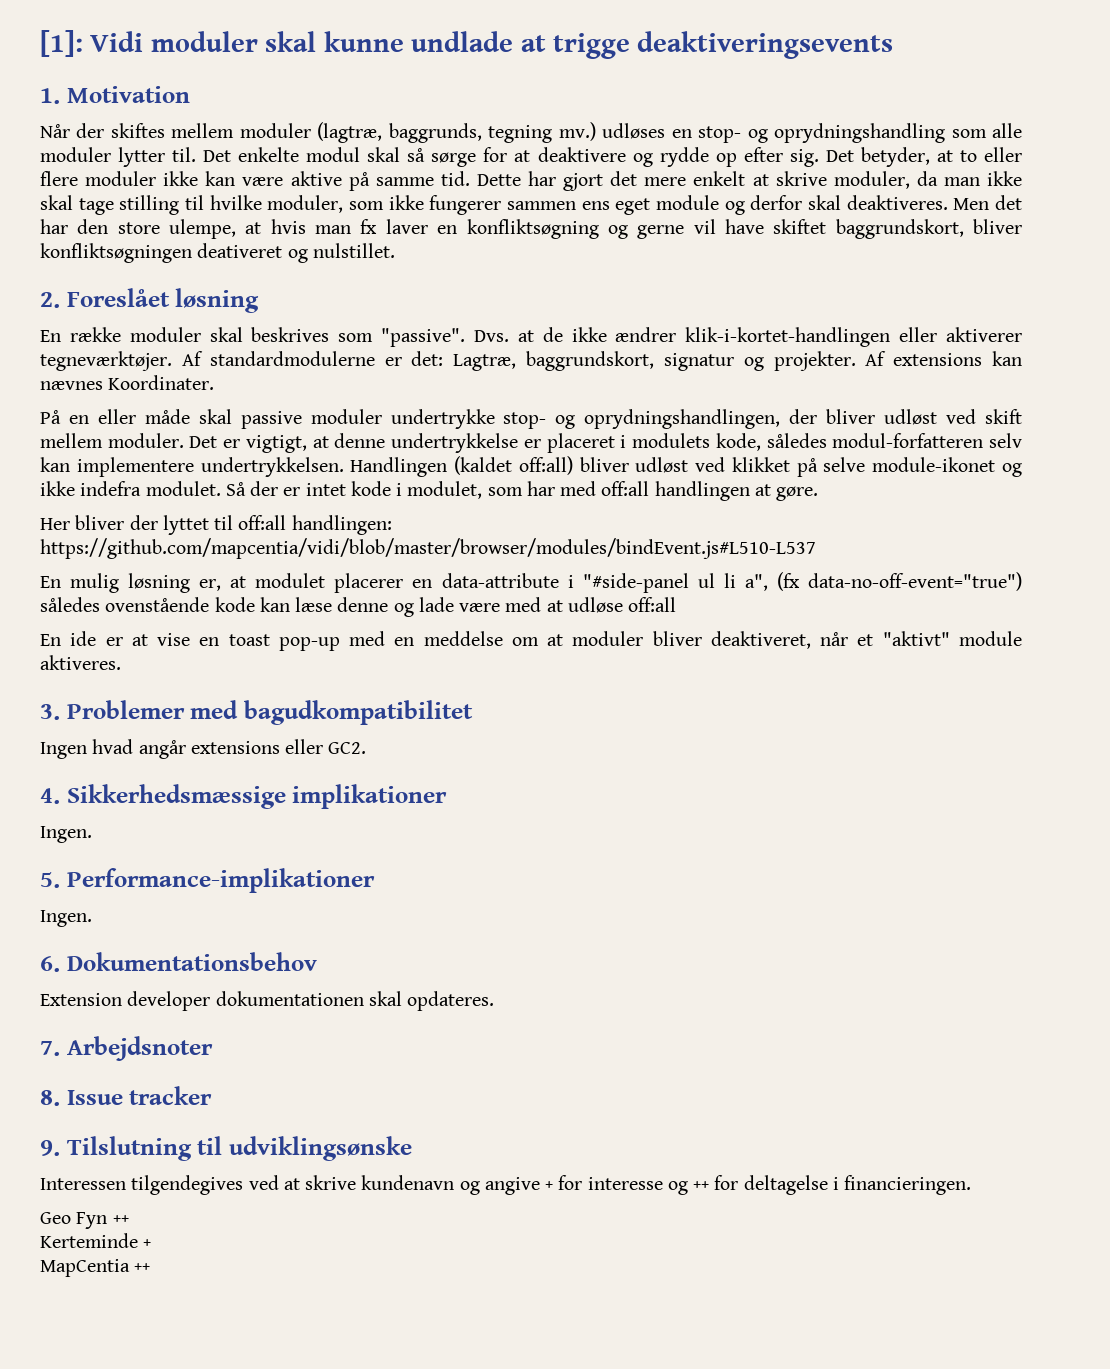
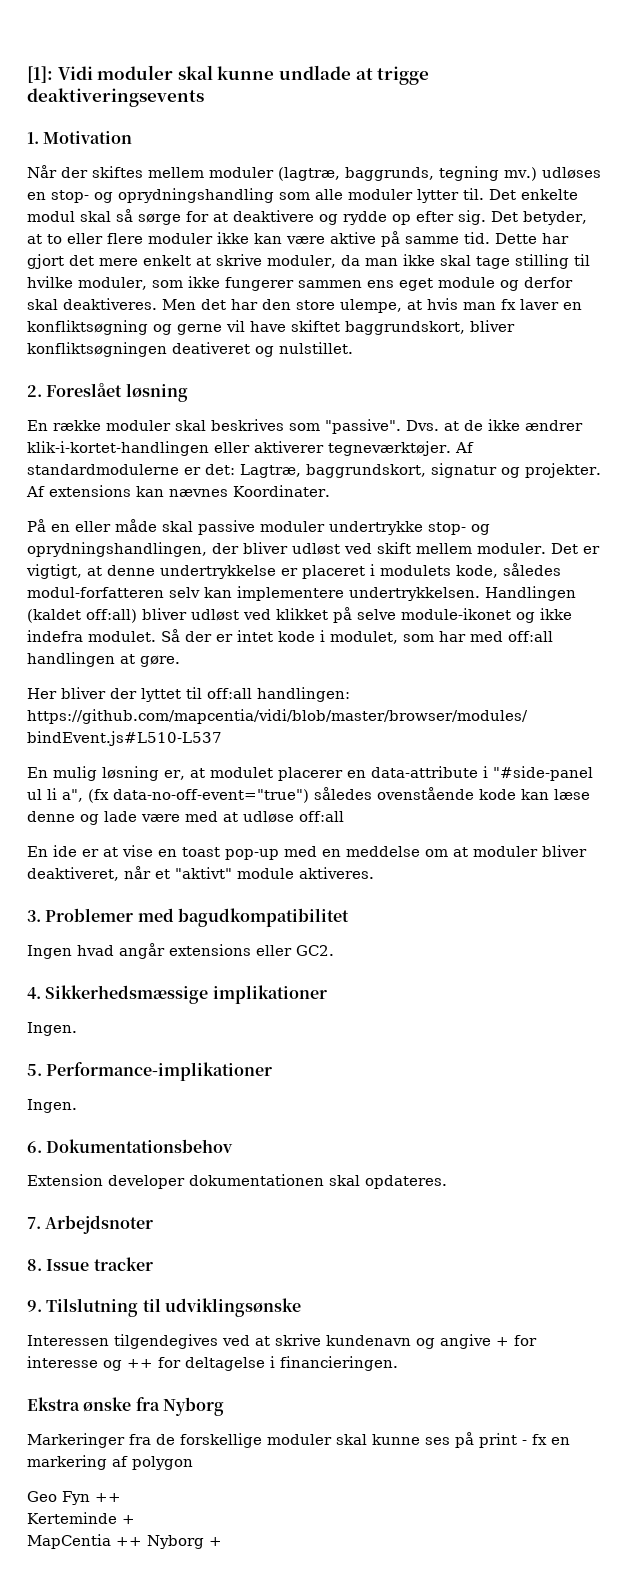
(972, 1185) none -> [27,1397,224,1416] [27,1432,570,1448] [27,1455,193,1470] // Ekstra ønske fra Nyborg // Markeringer fra de forskellige moduler skal kunne ses på print - fx en markering af polygon
(151, 1267) none -> [147,1535,222,1549] Nyborg +

